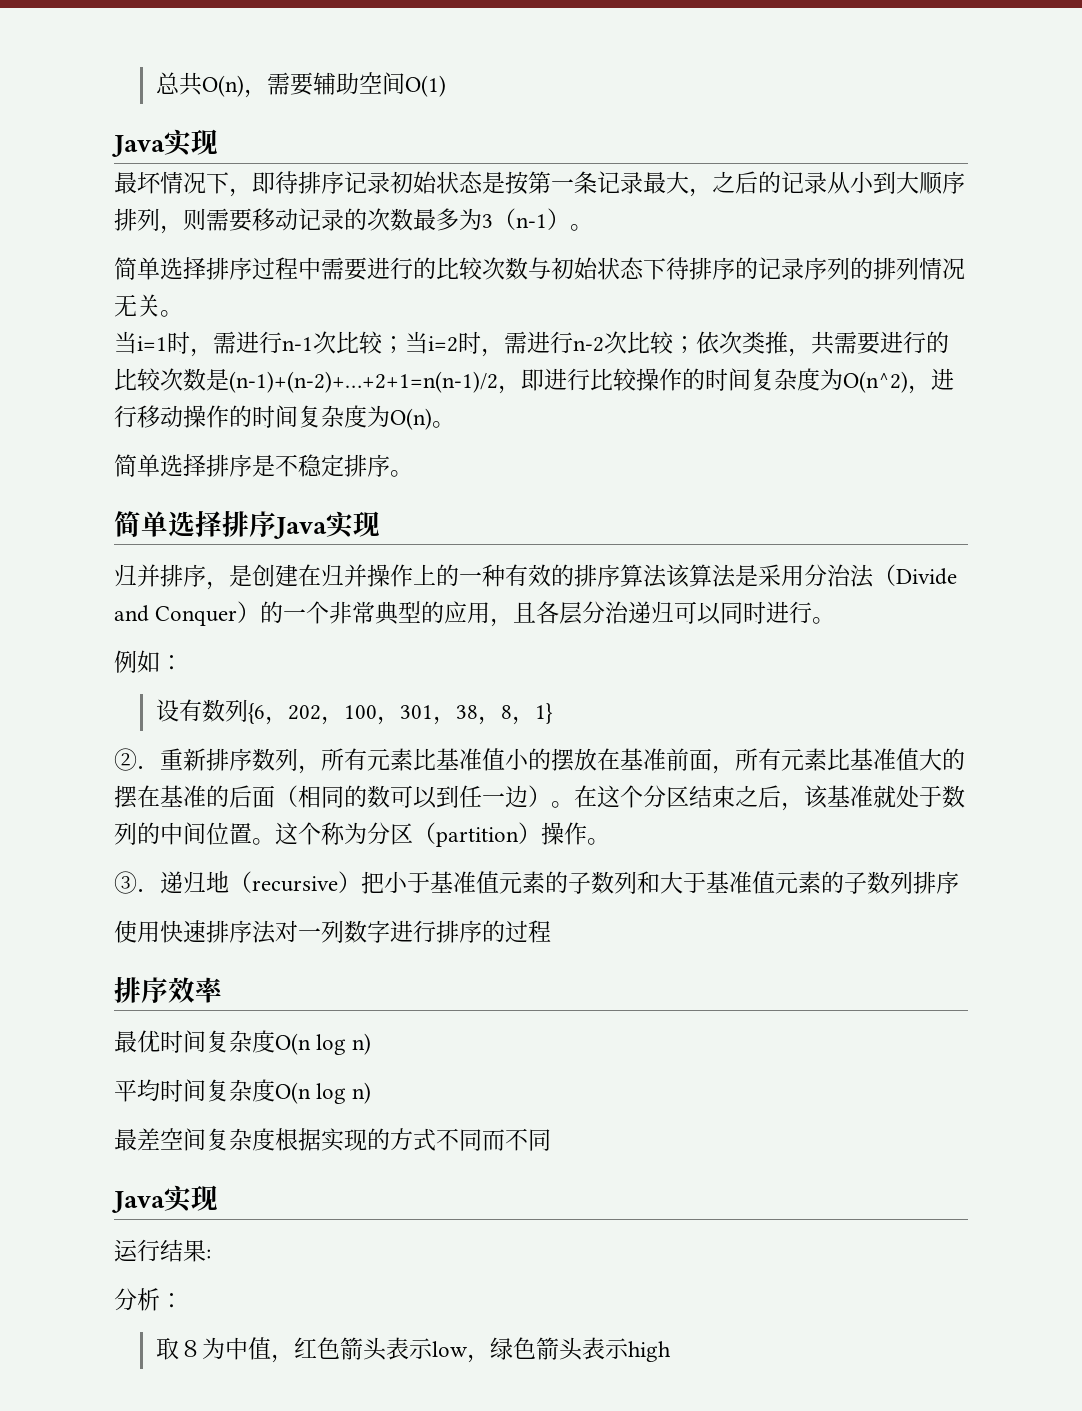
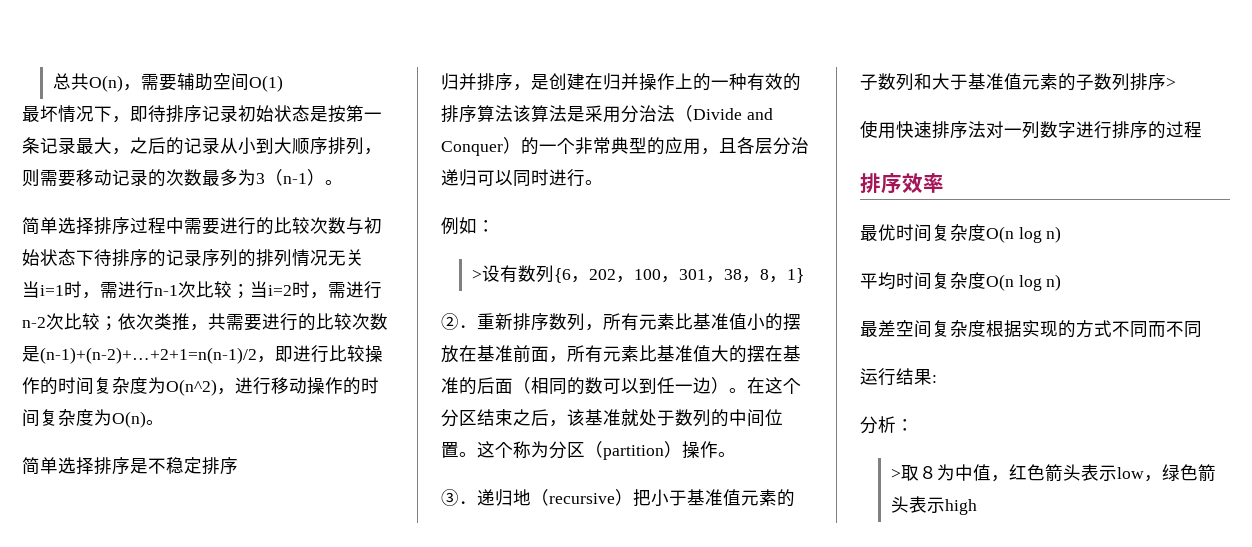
[112,129,218,157] // Java实现 -> (283, 83) none
[160,310,183,317] 。 -> (364, 257) none
[390,470,413,477] [114,510,380,539] 。 // 简单选择排序Java实现 -> (238, 466) none
(183, 662) none -> [471,269,482,280] >
(959, 882) none -> [1166,77,1176,88] >
[112,1185,218,1213] // Java实现 -> (1202, 329) none
(183, 1300) none -> [890,468,901,479] >

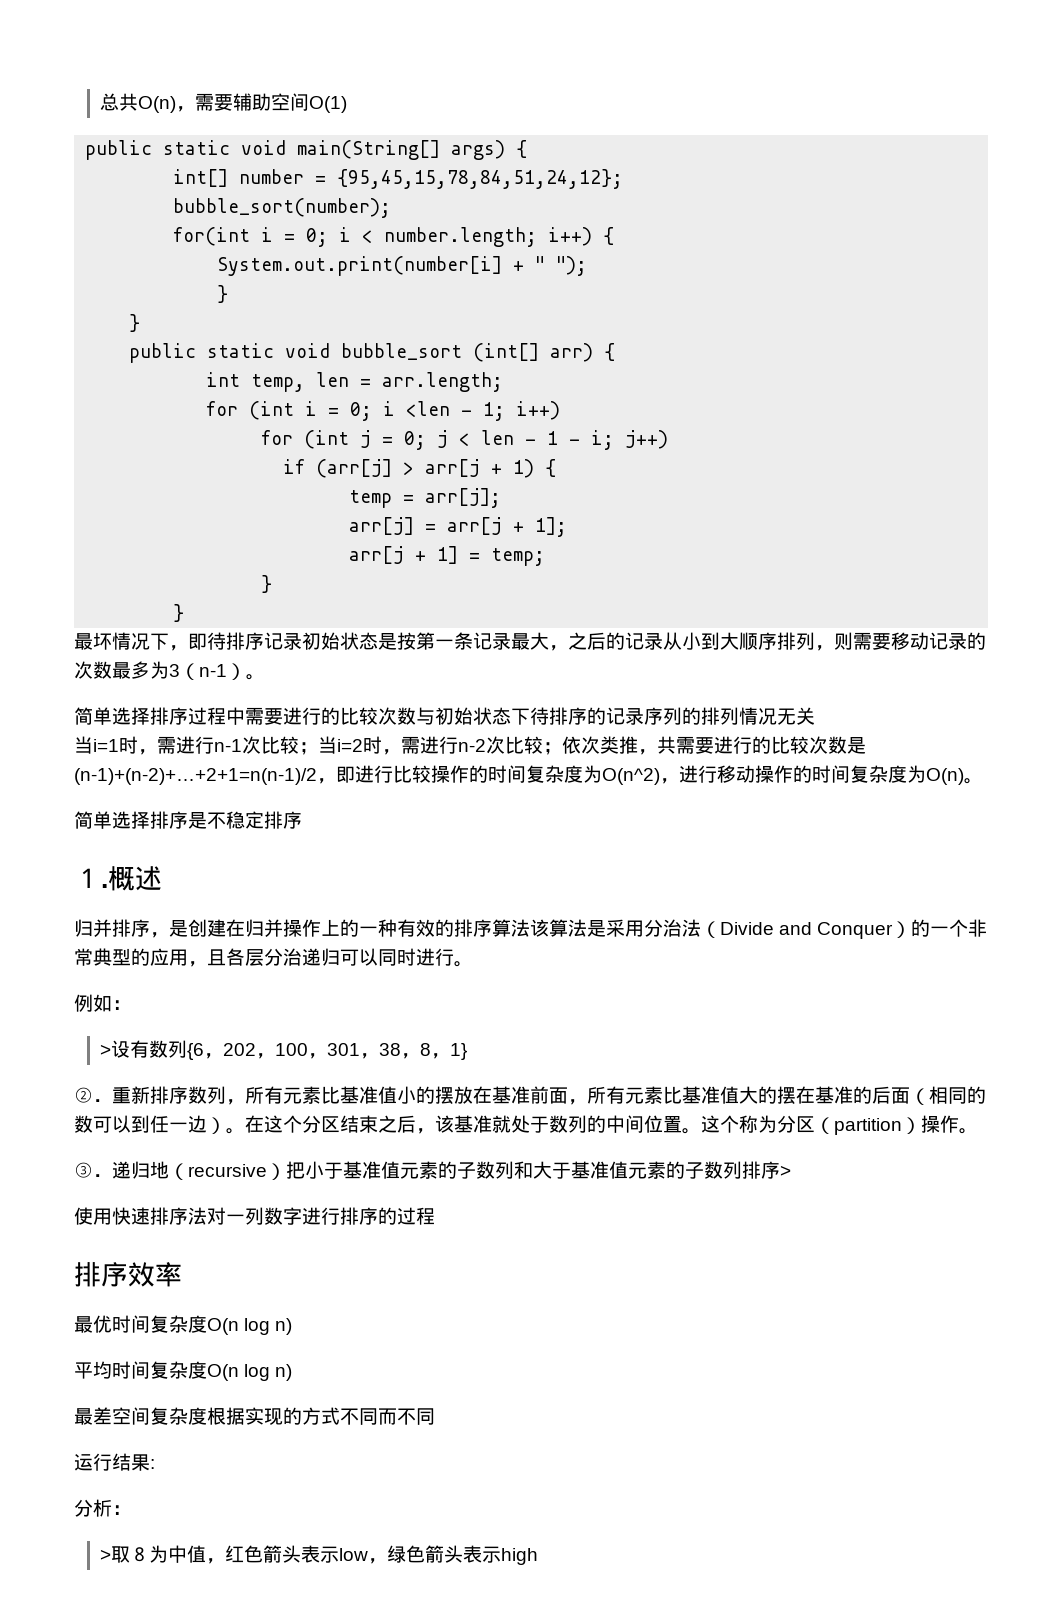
(283, 83) none -> [85,140,528,160] [173,169,624,189] [173,198,392,218] [173,227,615,247] [217,256,588,276] [217,285,229,303] [129,314,141,332] [129,343,616,363] [206,372,504,392] [206,401,561,421] [261,430,669,450] [283,459,557,478] [349,488,502,508] [349,517,568,537] [349,546,546,566] [261,575,273,593] [173,604,185,622] // public static void main(String[] args) { // int[] number = {95,45,15,78,84,51,24,12}; // bubble_sort(number); // for(int i = 0; i < number.length; i++) { // System.out.print(number[i] + " "); // } // } // public static void bubble_sort (int[] arr) { // int temp, len = arr.length; // for (int i = 0; i <len - 1; i++) // for (int j = 0; j < len - 1 - i; j++) // if (arr[j] > arr[j + 1) { // temp = arr[j]; // arr[j] = arr[j + 1]; // arr[j + 1] = temp; // } // }
(238, 466) none -> [74,866,162,891] // １.概述

